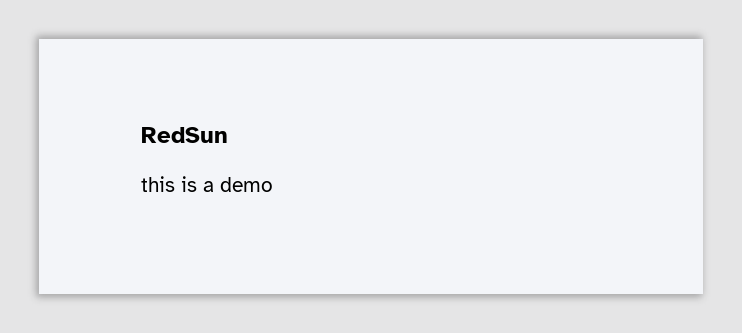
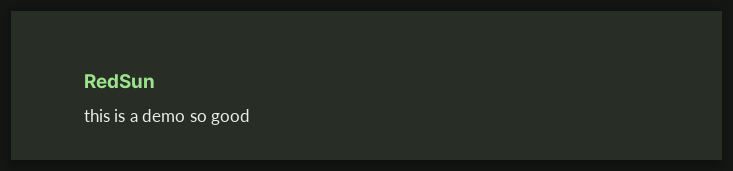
(273, 184) none -> [189,109,251,125] so good

